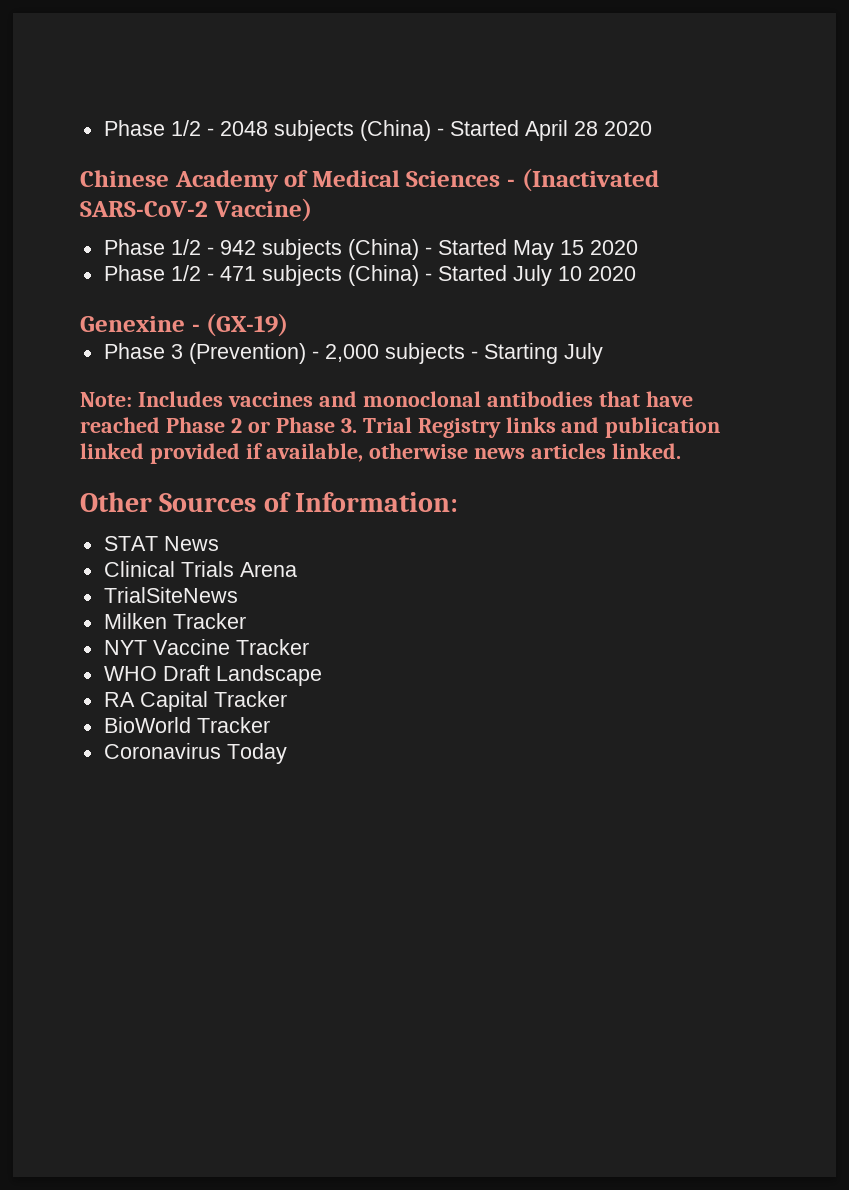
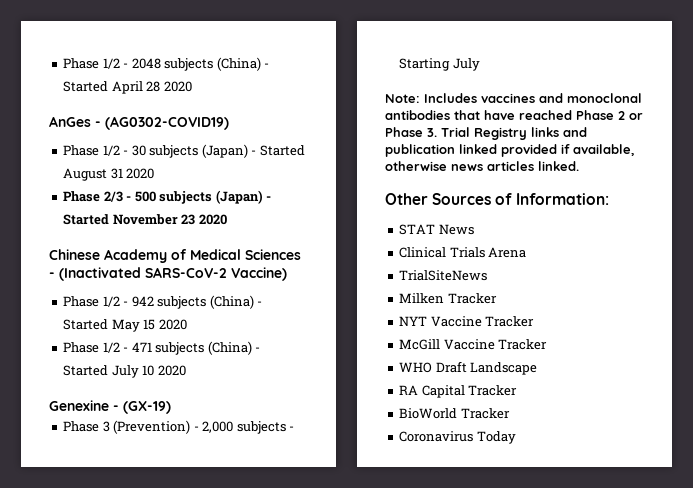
(652, 128) none -> [49,116,229,130] [63,144,305,158] [63,168,155,181] [63,190,272,204] [63,214,227,225] // AnGes - (AG0302-COVID19) // Phase 1/2 - 30 subjects (Japan) - Started August 31 2020 // Phase 2/3 - 500 subjects (Japan) - Started November 23 2020
(309, 647) none -> [399,339,548,350] // McGill Vaccine Tracker

